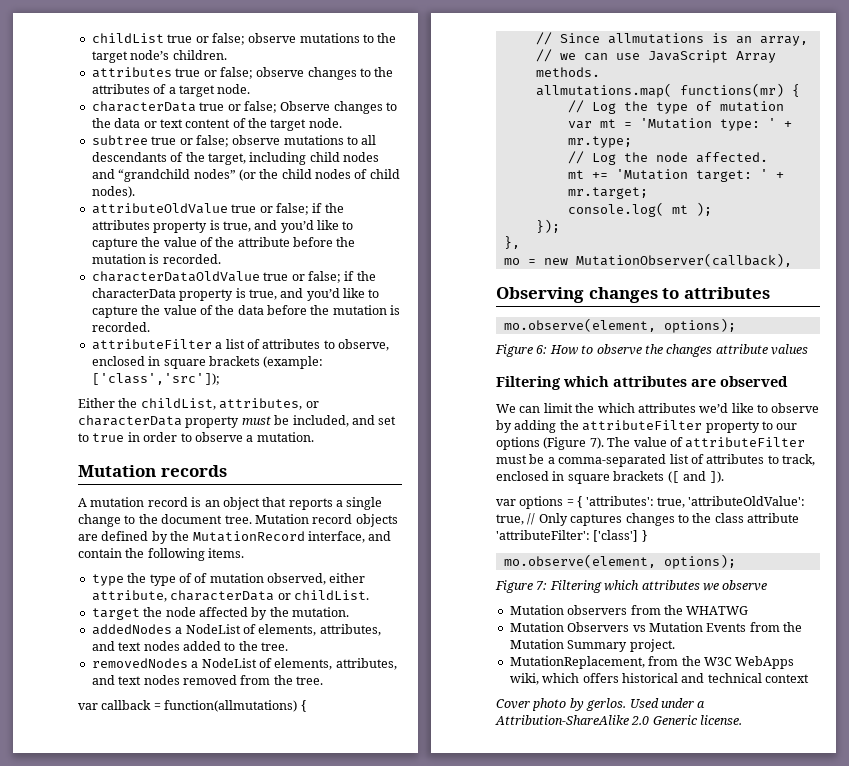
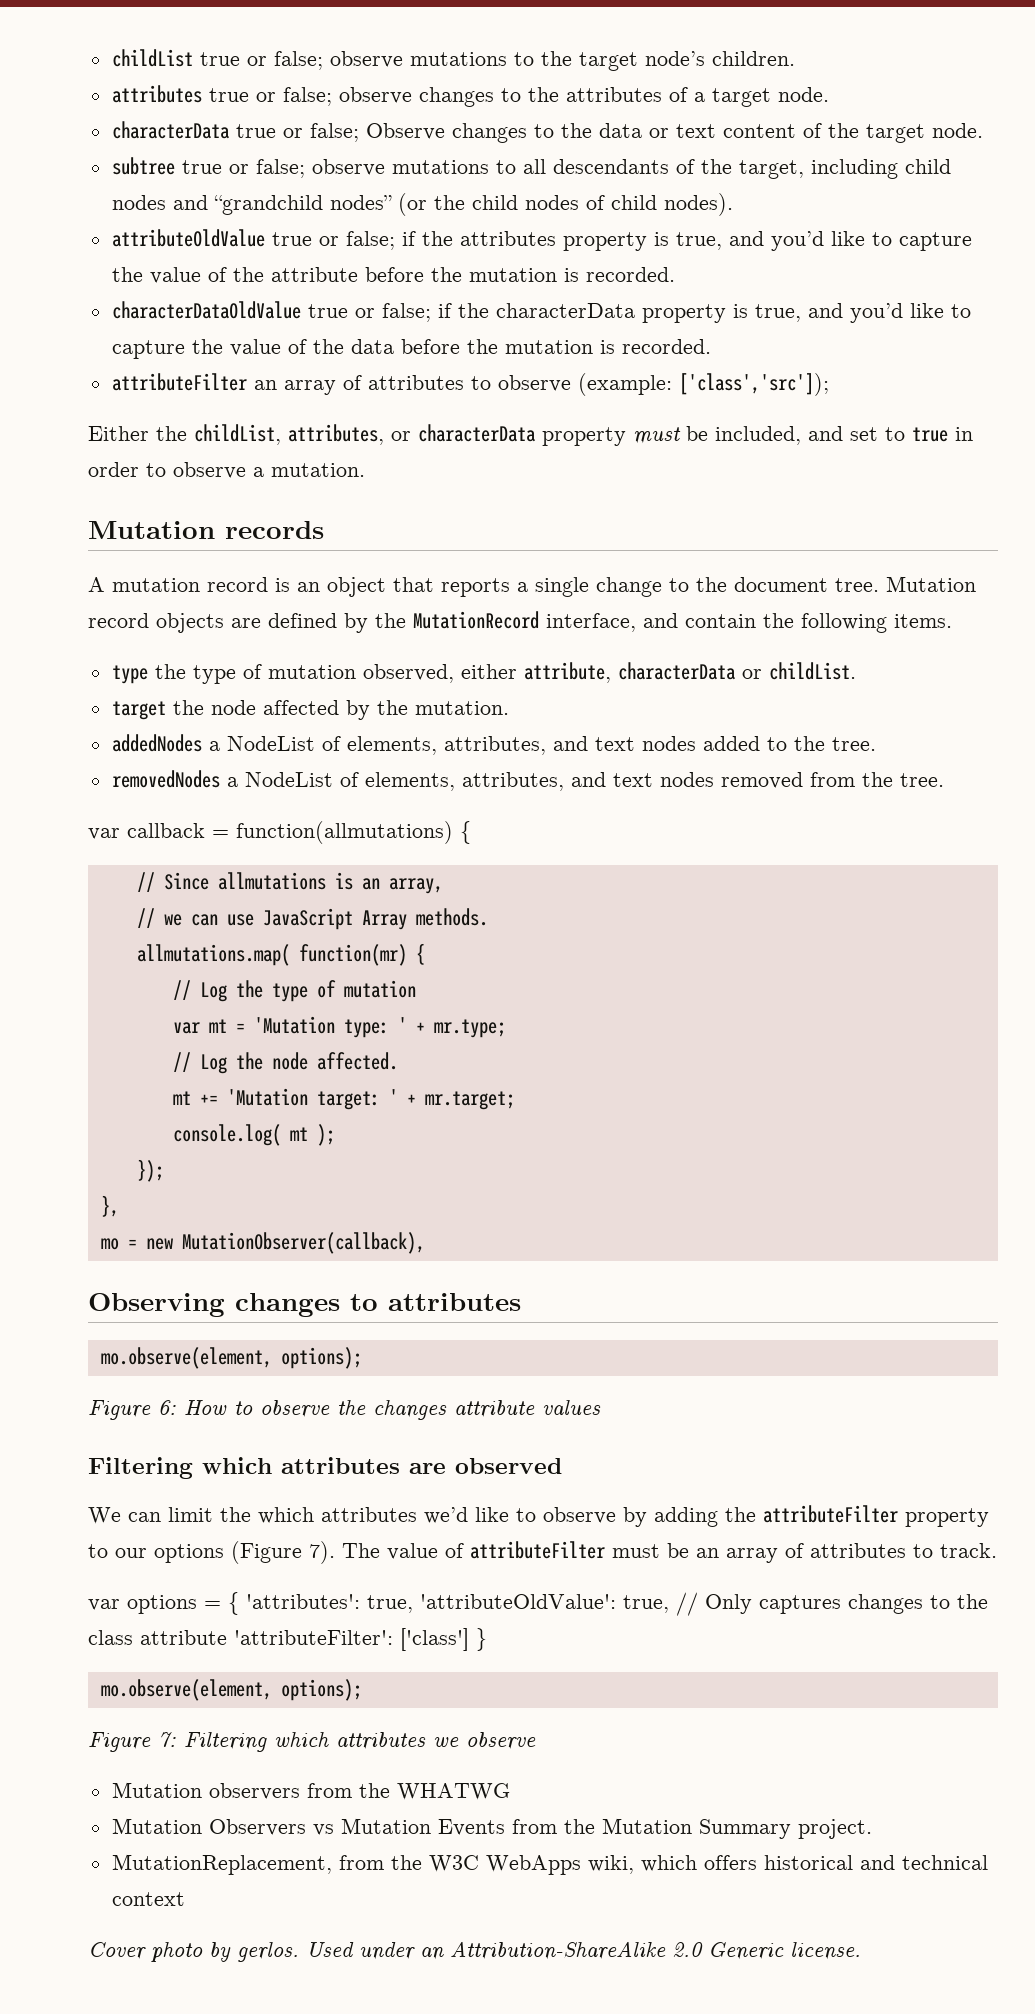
[215,339,389,351] [91,356,260,369] a list of attributes to observe, enclosed in square brackets -> [253,375,571,395] an array of attributes to observe
[194,573,208,583] of -> (262, 671) none
[679,83,784,97] functions(mr) -> [298,944,407,966] function(mr)
[547,454,815,467] [496,471,725,484] a comma-separated list of attributes to track, enclosed in square brackets ([ and ]). -> [696,1543,997,1563] an array of attributes to track.
[697,701,706,708] a -> [420,1947,444,1960] an

